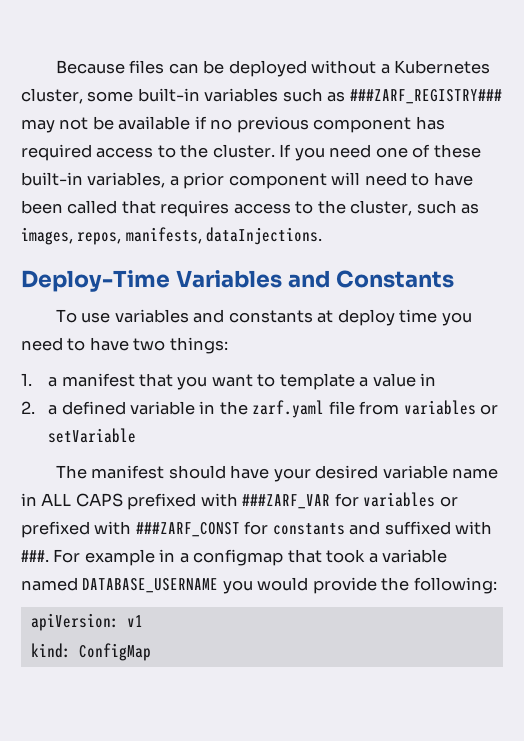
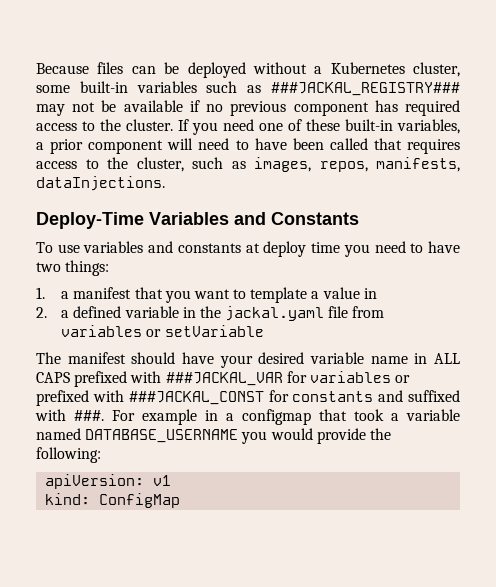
[349,89,502,104] ###ZARF_REGISTRY### -> [271,82,460,96] ###JACKAL_REGISTRY###
[252,400,325,418] zarf.yaml -> [225,306,325,321] jackal.yaml
[242,494,331,509] ###ZARF_VAR -> [165,372,283,386] ###JACKAL_VAR
[135,522,240,537] ###ZARF_CONST -> [128,391,264,405] ###JACKAL_CONST

